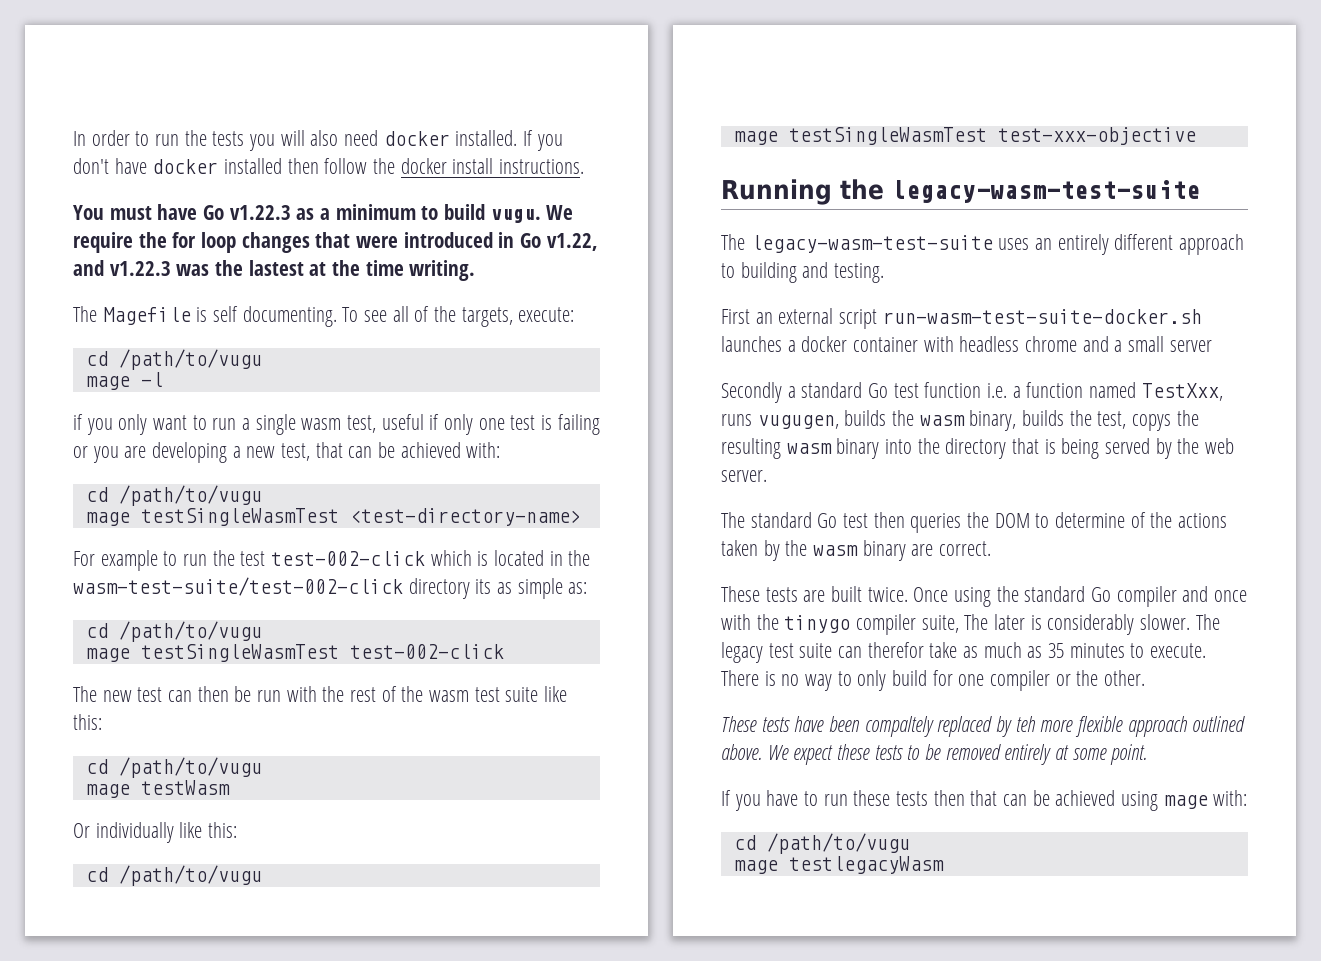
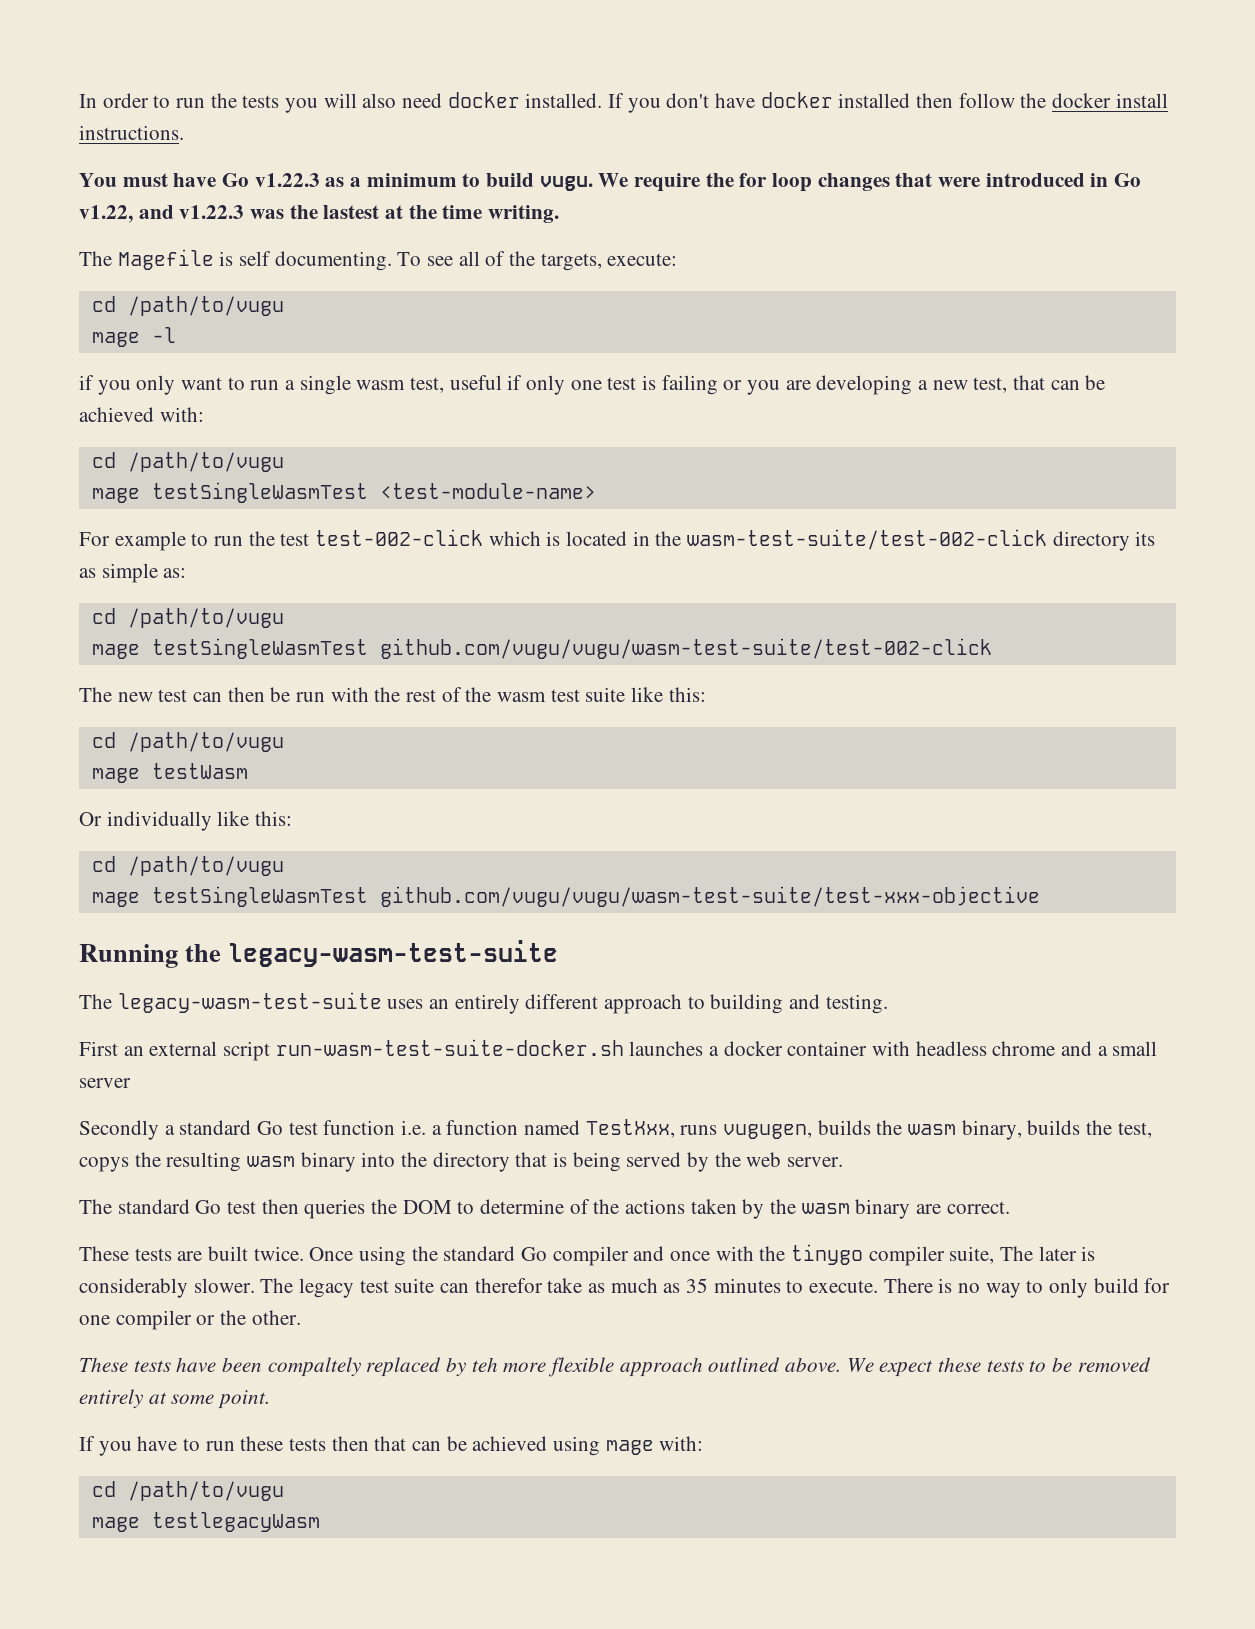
[349,508,581,526] <test-directory-name> -> [379,483,596,499] <test-module-name>
[349,644,504,659] test-002-click -> [379,638,992,659] github.com/vugu/vugu/wasm-test-suite/test-002-click
[997,127,1196,145] test-xxx-objective -> [379,886,1040,907] github.com/vugu/vugu/wasm-test-suite/test-xxx-objective

